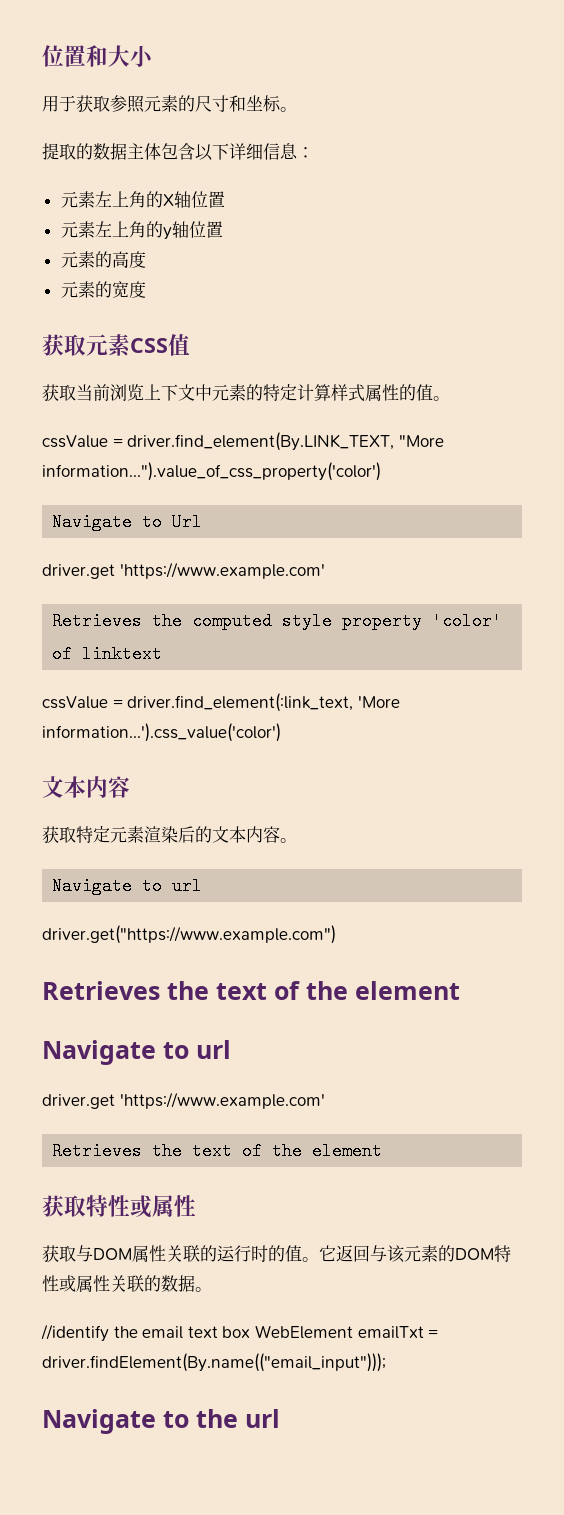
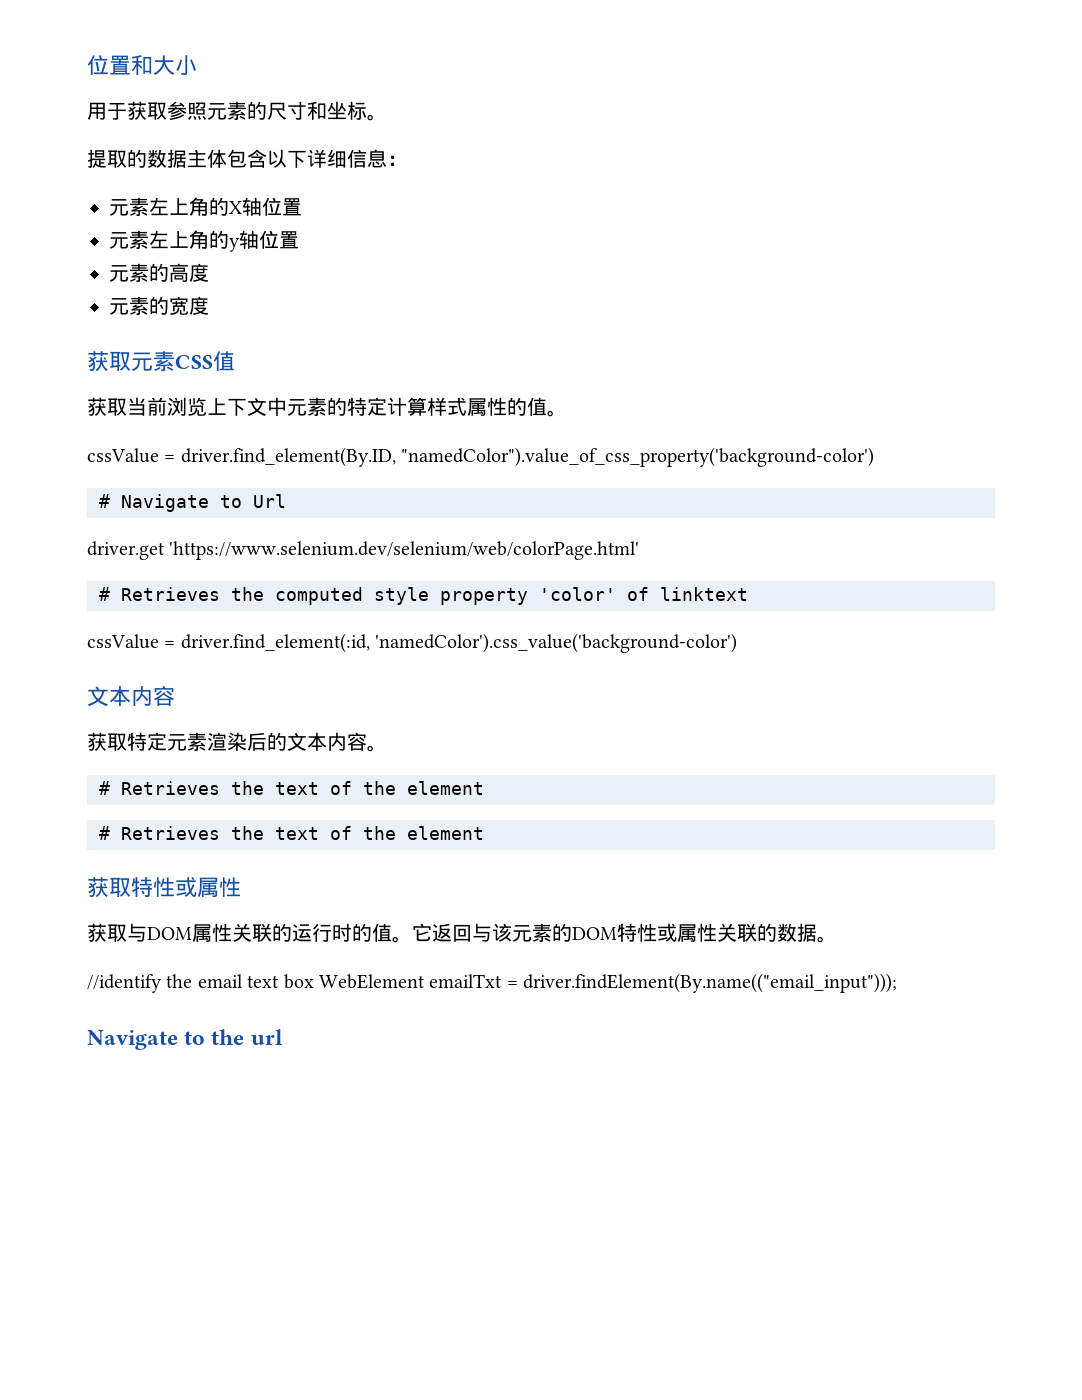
[127,432,444,451] [42,462,381,481] driver.find_element(By.LINK_TEXT, "More information...").value_of_css_property('color') // -> [180,447,875,467] [99,494,110,508] driver.find_element(By.ID, "namedColor").value_of_css_property('background-color') // #
[119,562,325,579] 'https://www.example.com' // -> [169,541,640,560] [99,587,110,601] 'https://www.selenium.dev/selenium/web/colorPage.html' // #
[127,693,400,712] [42,723,281,742] driver.find_element(:link_text, 'More information...').css_value('color') -> [180,633,738,653] driver.find_element(:id, 'namedColor').css_value('background-color')
[52,877,203,895] [42,925,336,944] [42,981,460,1000] [42,1040,231,1065] [42,1092,325,1109] Navigate to url // driver.get("https://www.example.com") // Retrieves the text of the element // Navigate to url // driver.get 'https://www.example.com' // -> [99,781,484,795] [99,826,110,840] # Retrieves the text of the element // #

